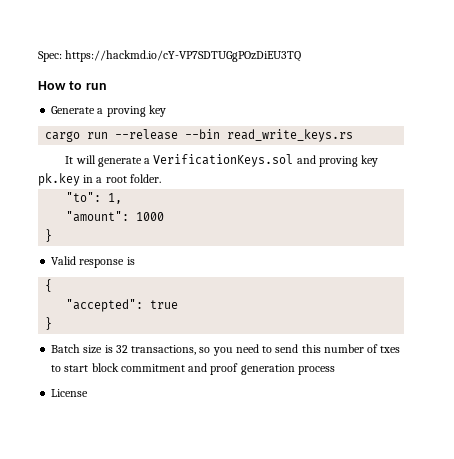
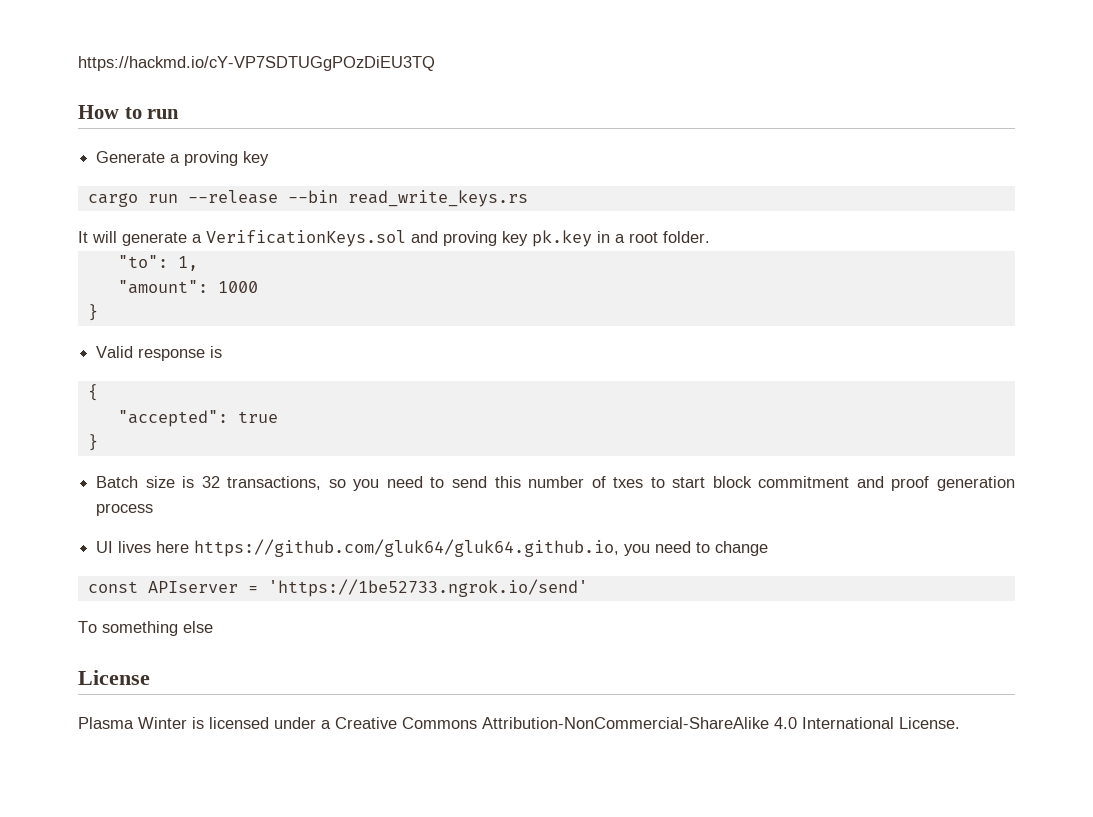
[38,51,62,62] Spec: -> (78, 63) none
[51,389,89,397] License -> [96,539,769,557] [87,579,588,597] [78,621,213,636] [78,670,150,685] [78,717,960,729] UI lives here https://github.com/gluk64/gluk64.github.io, you need to change // const APIserver = 'https://1be52733.ngrok.io/send' // To something else // License // Plasma Winter is licensed under a Creative Commons Attribution-NonCommercial-ShareAlike 4.0 International License.

